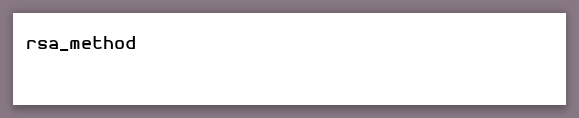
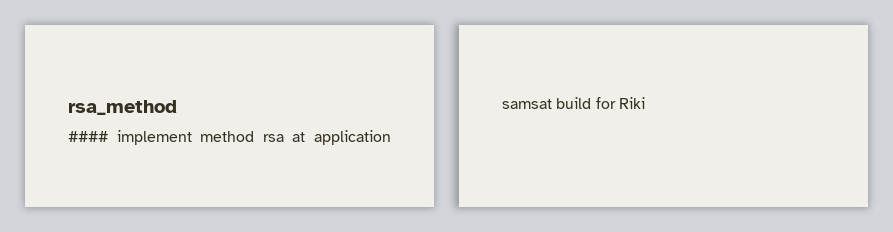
(136, 43) none -> [68,130,391,145] [502,97,645,109] // #### implement method rsa at application samsat build for Riki

